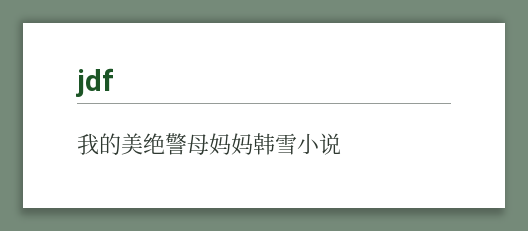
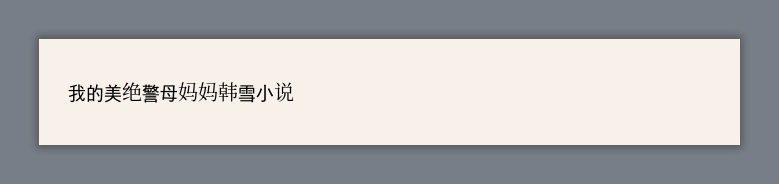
[76,68,114,97] jdf // -> (68, 93) none

